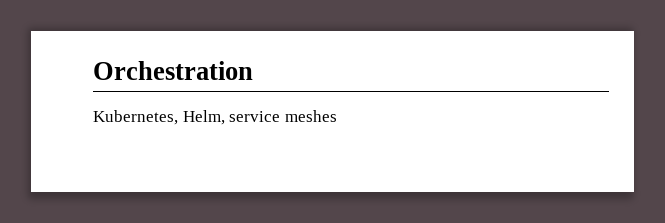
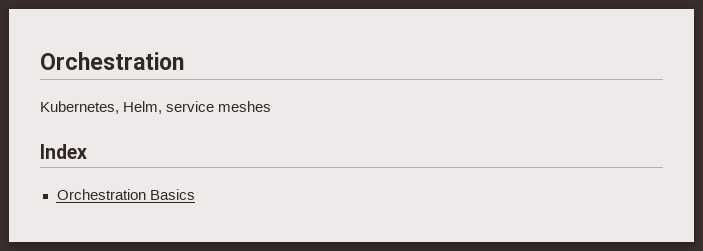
(337, 116) none -> [40,144,87,159] [56,189,195,200] // Index // Orchestration Basics

